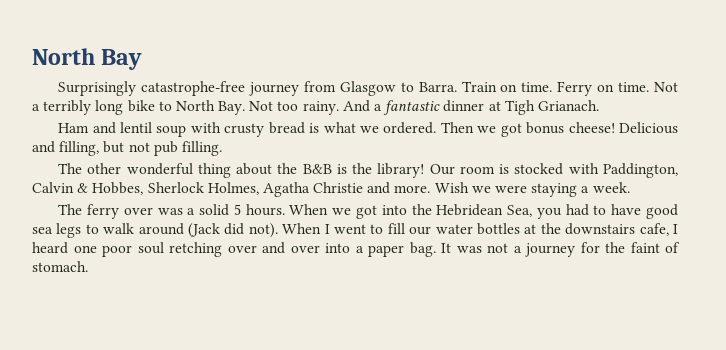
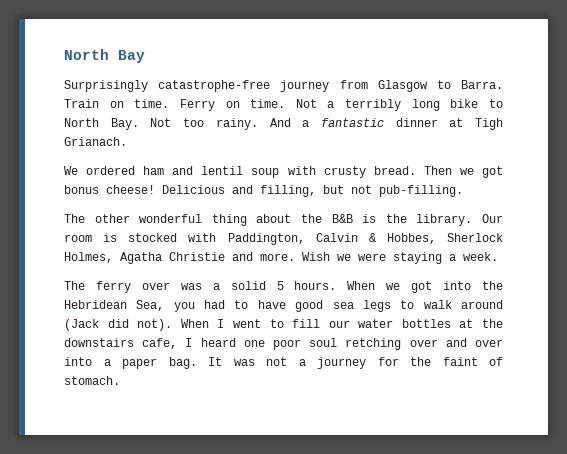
[58,123,90,133] Ham -> [64,166,165,175] We ordered ham
[268,122,437,134] bread is what we ordered. -> [373,166,416,175] bread.
[153,141,222,156] pub filling. -> [379,185,463,197] pub-filling.
[377,163,425,178] library! -> [416,214,473,226] library.

